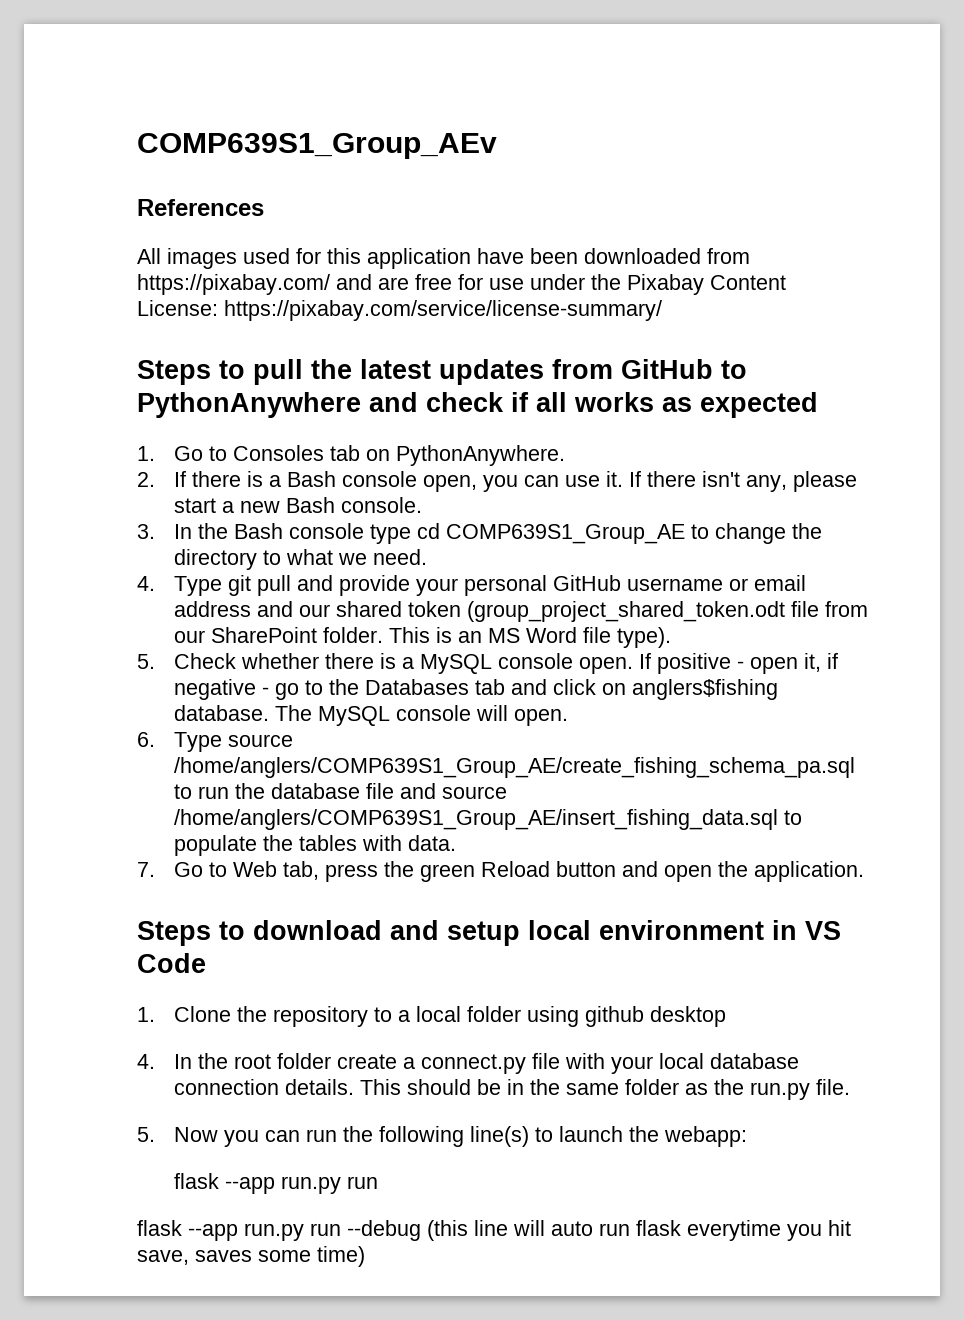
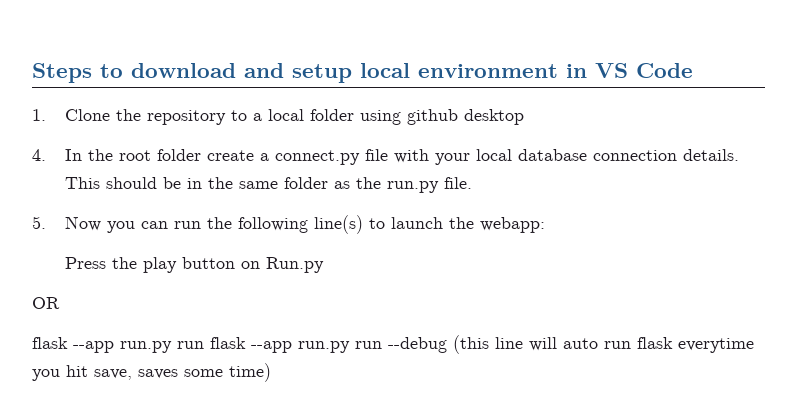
[137,133,497,159] [137,199,264,216] [137,248,750,269] [137,274,786,295] [137,300,662,321] [137,359,747,385] [137,392,818,418] [137,445,566,466] [137,471,858,492] [174,497,423,513] [137,523,823,544] [174,549,428,570] [137,575,807,596] [174,601,869,622] [174,627,672,648] [137,653,839,674] [174,679,779,700] [174,705,569,726] [137,732,294,752] [174,757,856,778] [174,783,508,799] [174,809,803,830] [174,835,457,856] [137,861,865,882] COMP639S1_Group_AEv // References // All images used for this application have been downloaded from https://pixabay.com/ and are free for use under the Pixabay Content License: https://pixabay.com/service/license-summary/ // Steps to pull the latest updates from GitHub to PythonAnywhere and check if all works as expected // 1. Go to Consoles tab on PythonAnywhere. // 2. If there is a Bash console open, you can use it. If there isn't any, please start a new Bash console. // 3. In the Bash console type cd COMP639S1_Group_AE to change the directory to what we need. // 4. Type git pull and provide your personal GitHub username or email address and our shared token (group_project_shared_token.odt file from our SharePoint folder. This is an MS Word file type). // 5. Check whether there is a MySQL console open. If positive - open it, if negative - go to the Databases tab and click on anglers$fishing database. The MySQL console will open. // 6. Type source /home/anglers/COMP639S1_Group_AE/create_fishing_schema_pa.sql to run the database file and source /home/anglers/COMP639S1_Group_AE/insert_fishing_data.sql to populate the tables with data. // 7. Go to Web tab, press the green Reload button and open the application. // -> (32, 73) none
[174,1173,379,1194] // flask --app run.py run // -> [64,257,324,273] [32,297,60,309] [32,337,204,353] // Press the play button on Run.py // OR // flask --app run.py run

